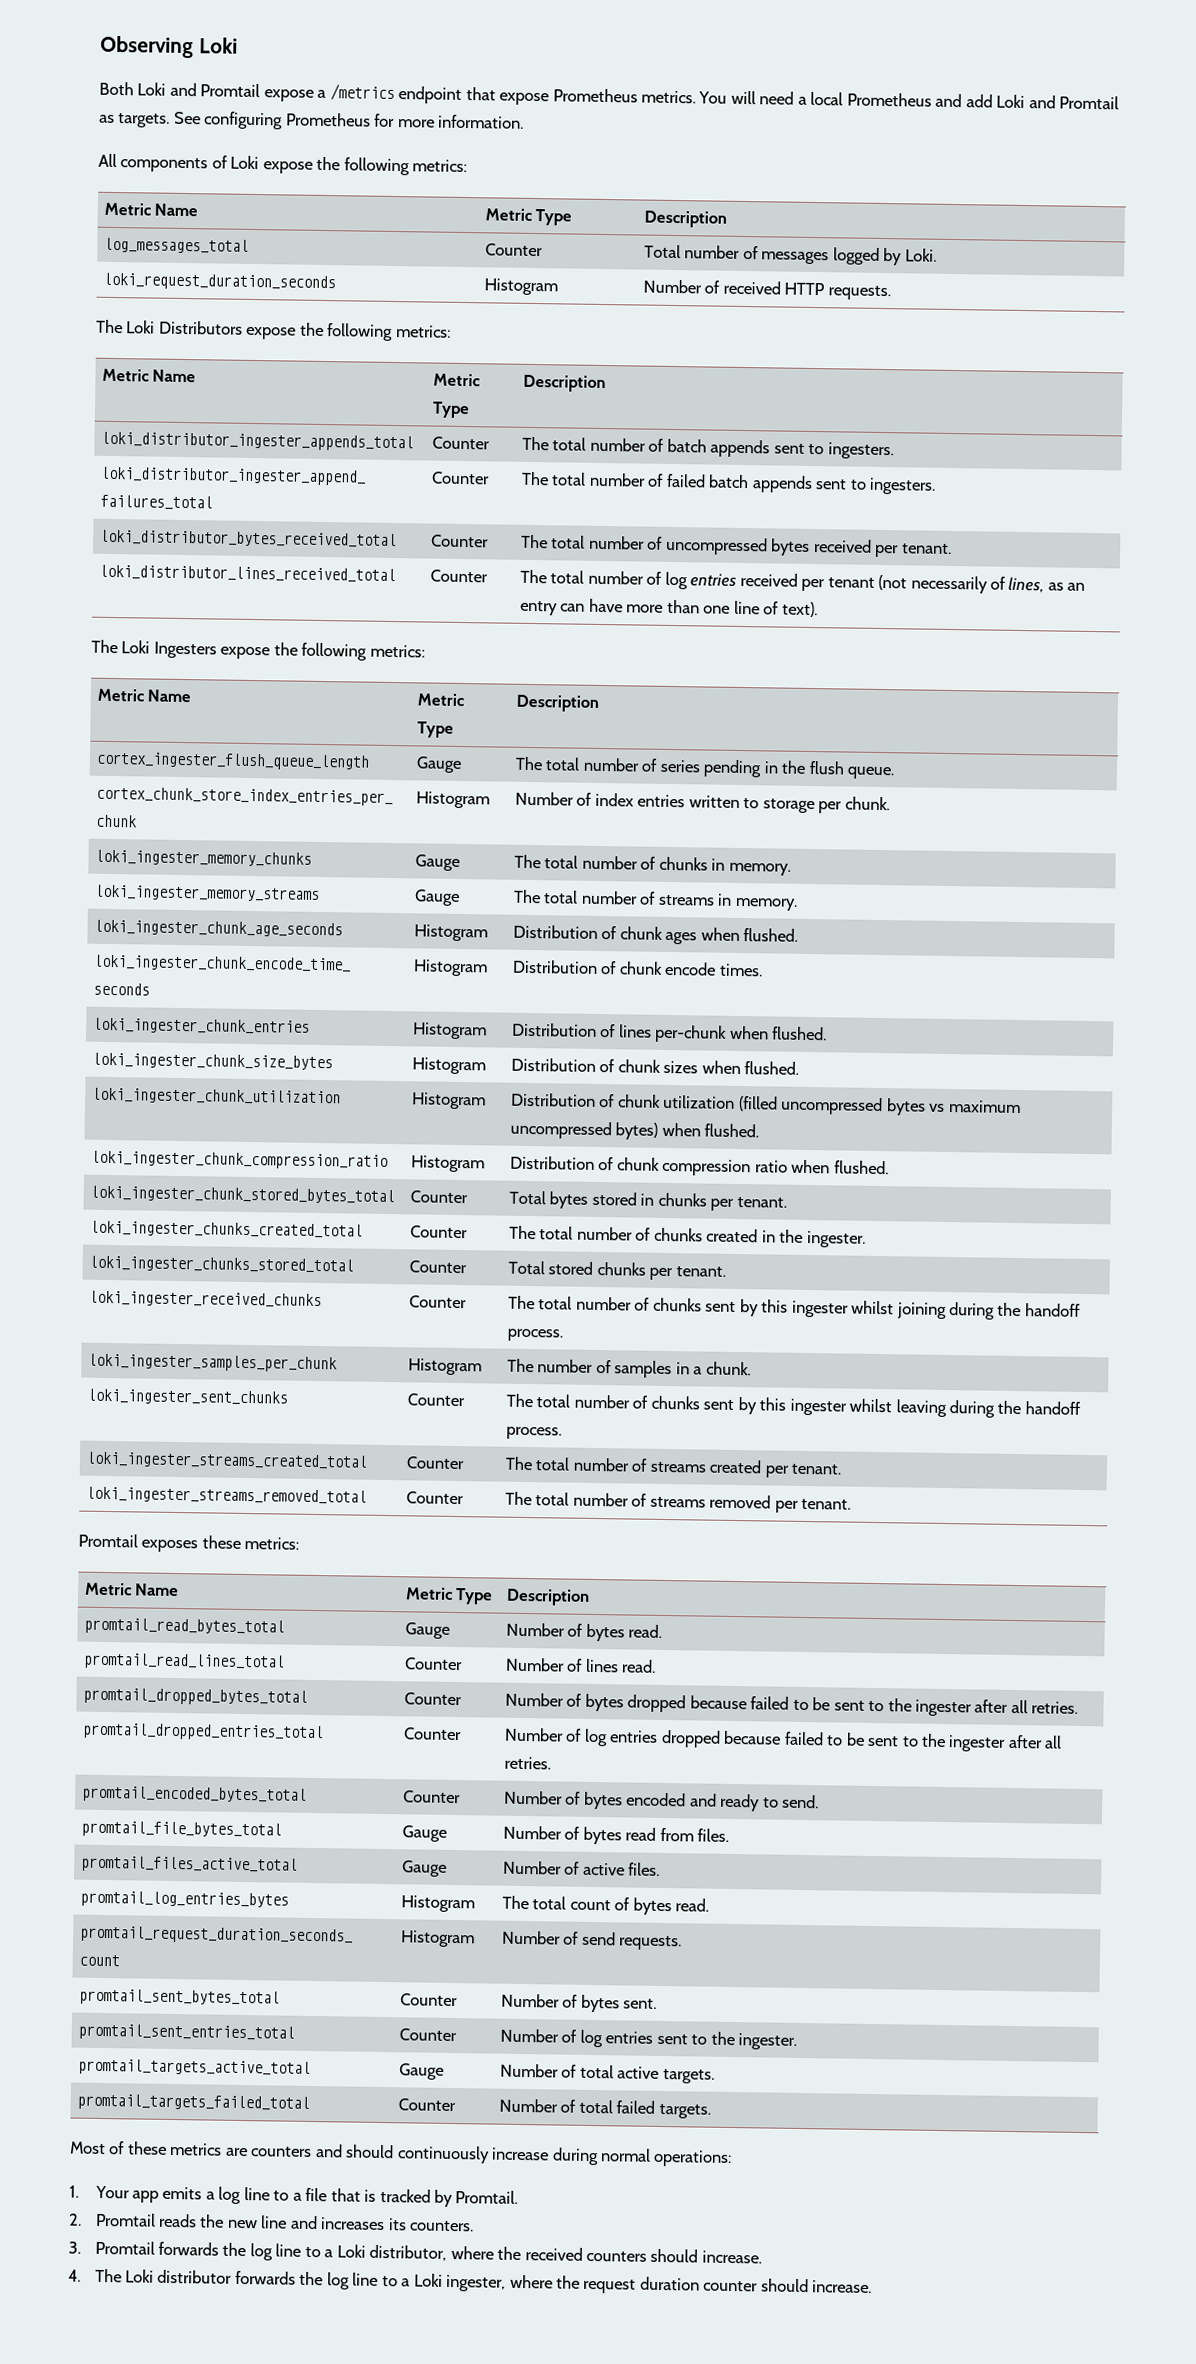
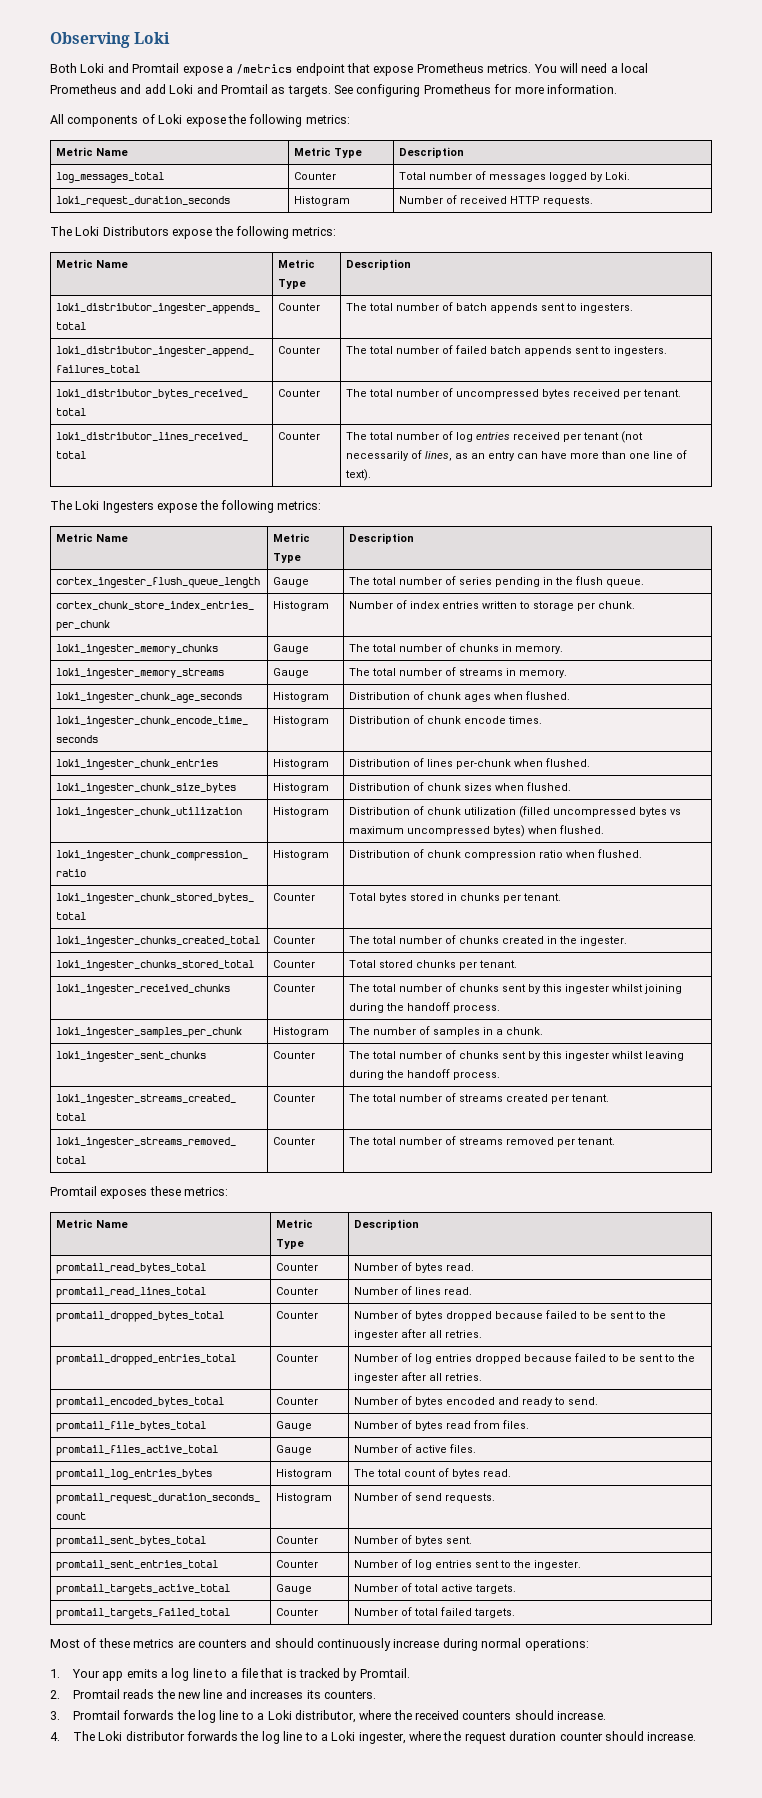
[405,1622,451,1639] Gauge -> [276,1263,319,1271] Counter

